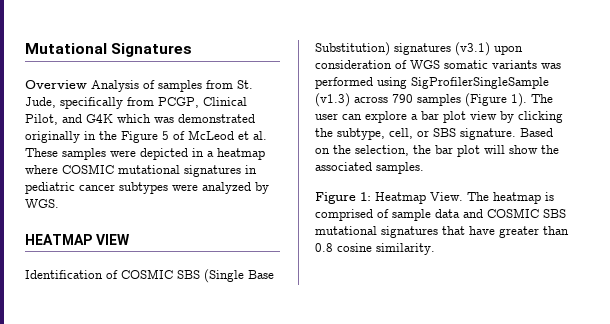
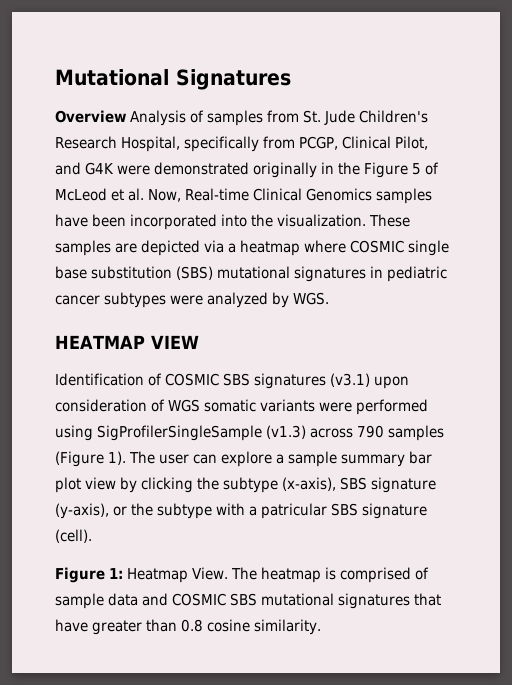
[25,97,56,108] Jude, -> [324,110,429,125] [55,136,181,152] Jude Children's Research Hospital,
[117,114,174,123] which was -> [117,165,151,175] were
[25,148,265,160] [25,164,114,174] These samples were depicted in a heatmap where COSMIC -> [148,188,433,204] [55,214,411,230] [55,240,450,256] [55,266,214,280] Now, Real-time Clinical Genomics samples have been incorporated into the visualization. These samples are depicted via a heatmap where COSMIC single base substitution (SBS)
[204,269,274,283] [315,42,390,56] (Single Base Substitution) -> (251, 379) none
[541,63,561,69] was -> [319,402,353,412] were
(418, 117) none -> [288,451,406,467] sample summary
[337,128,553,140] [315,145,559,157] [315,162,424,174] subtype, cell, or SBS signature. Based on the selection, the bar plot will show the associated samples. -> [223,477,437,493] [55,503,428,519] [55,529,92,543] subtype (x-axis), SBS signature (y-axis), or the subtype with a patricular SBS signature (cell).

